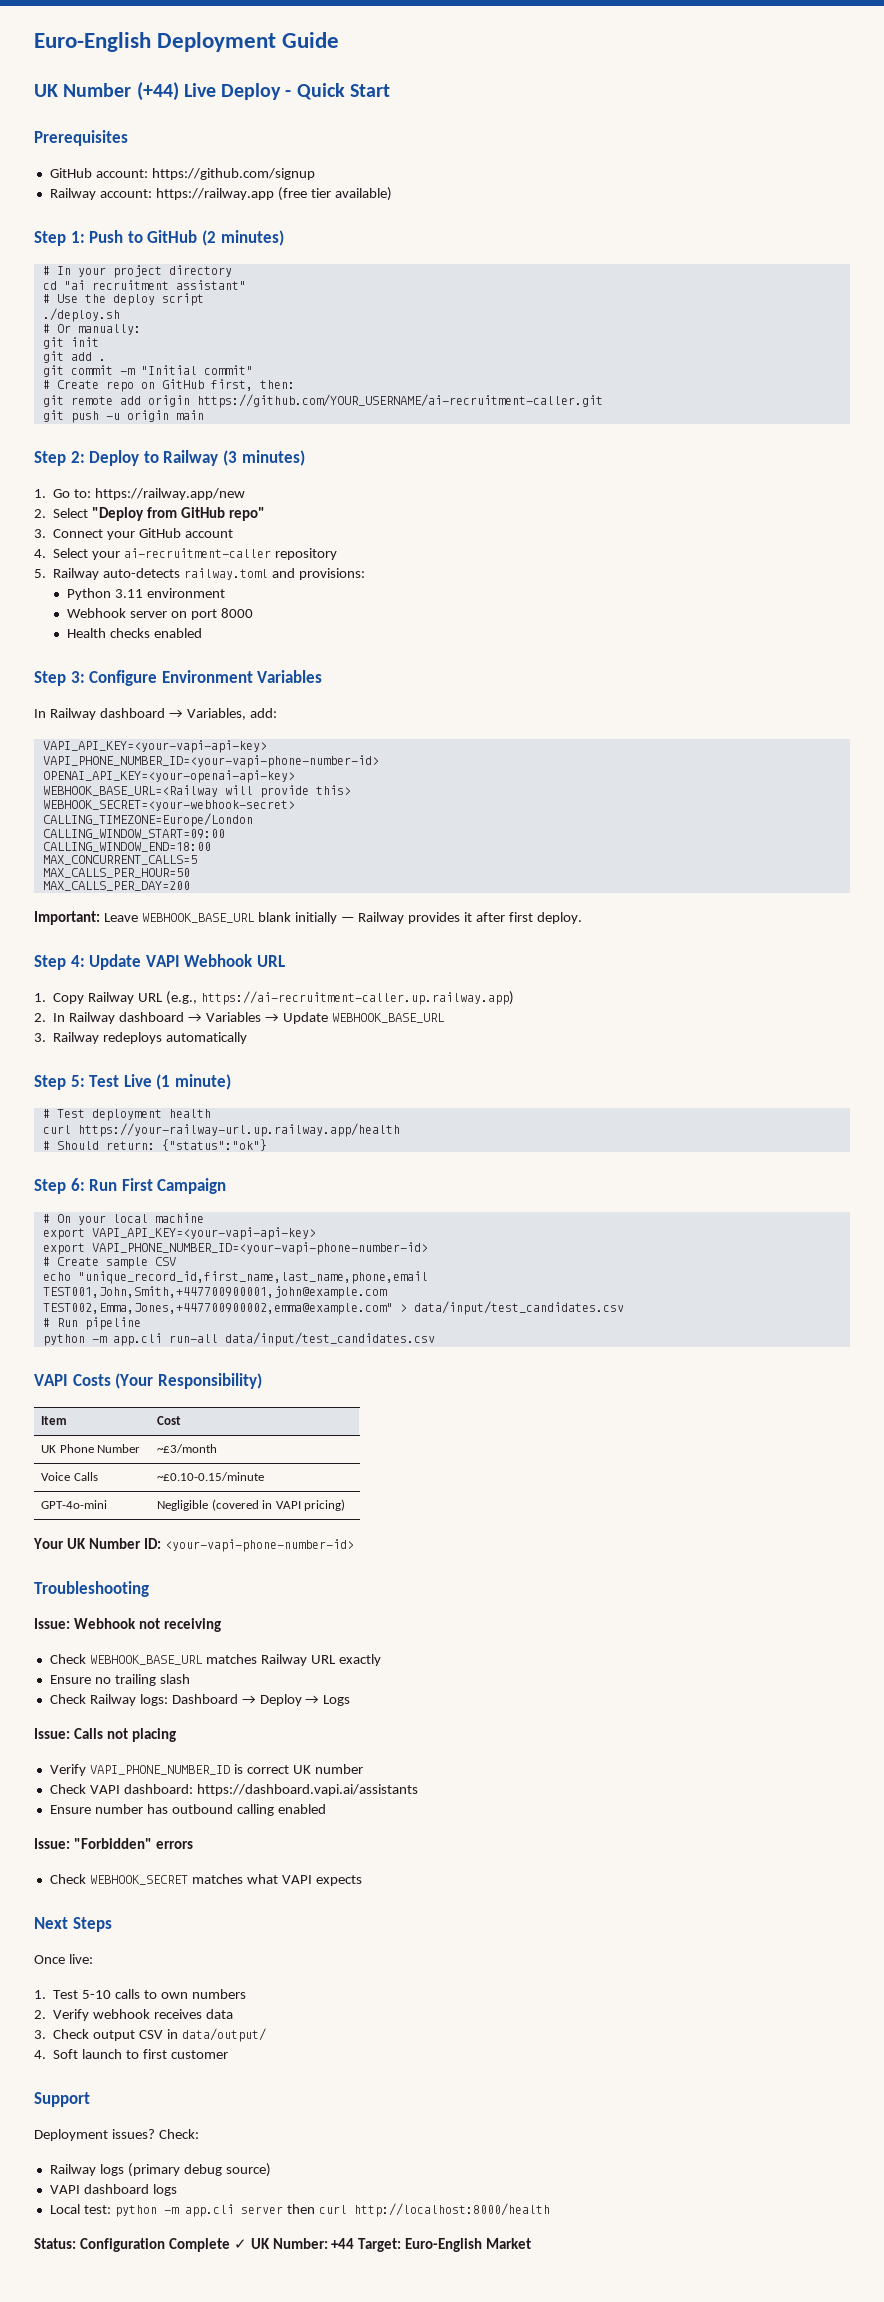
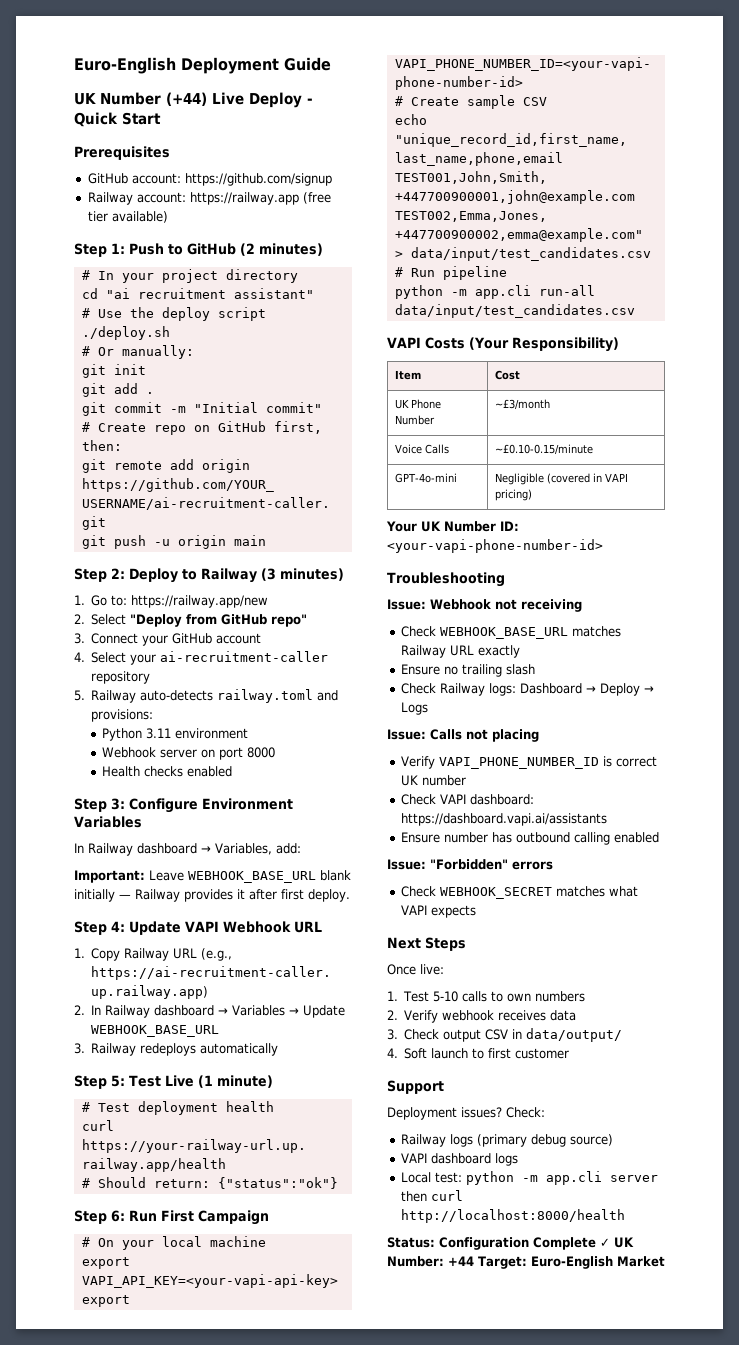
[42,740,267,753] [42,755,379,768] [42,770,295,783] [42,785,351,798] [42,800,295,811] [42,813,253,827] [42,829,225,839] [42,842,211,852] [42,855,197,865] [42,868,190,878] [42,881,190,891] // VAPI_API_KEY=<your-vapi-api-key> // VAPI_PHONE_NUMBER_ID=<your-vapi-phone-number-id> // OPENAI_API_KEY=<your-openai-api-key> // WEBHOOK_BASE_URL=<Railway will provide this> // WEBHOOK_SECRET=<your-webhook-secret> // CALLING_TIMEZONE=Europe/London // CALLING_WINDOW_START=09:00 // CALLING_WINDOW_END=18:00 // MAX_CONCURRENT_CALLS=5 // MAX_CALLS_PER_HOUR=50 // MAX_CALLS_PER_DAY=200 -> (301, 848) none

